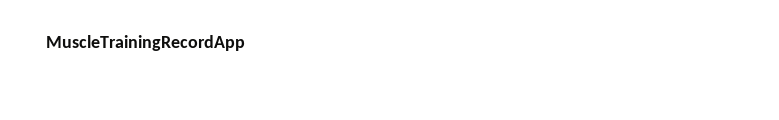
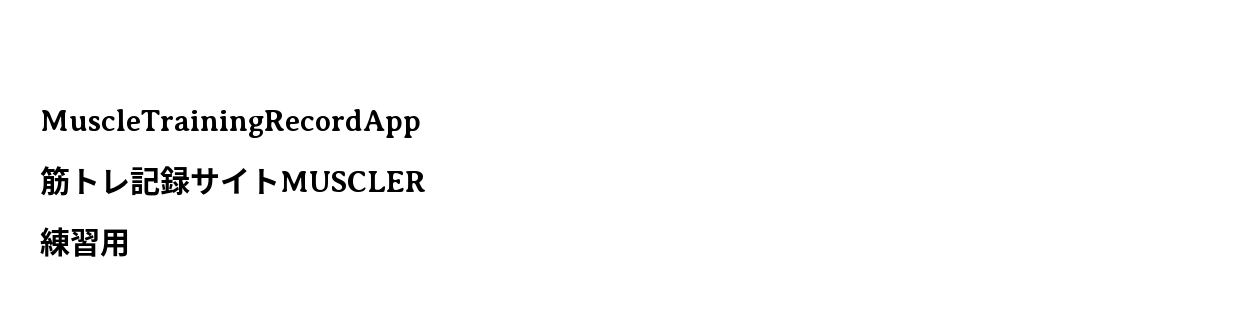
(245, 43) none -> [40,166,426,196] [40,227,130,257] // 筋トレ記録サイトMUSCLER // 練習用

